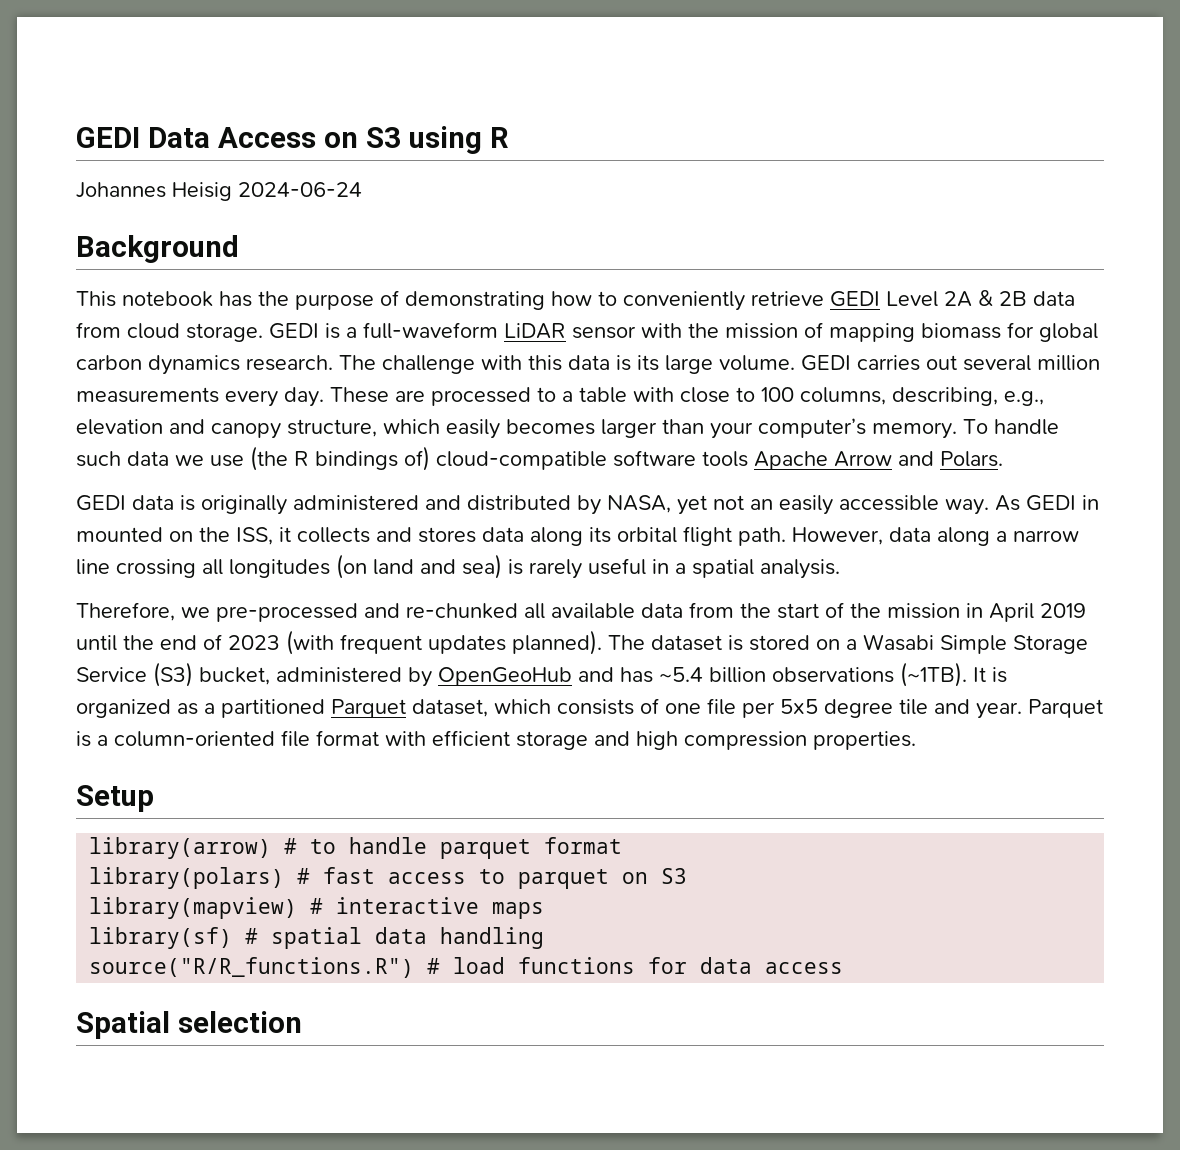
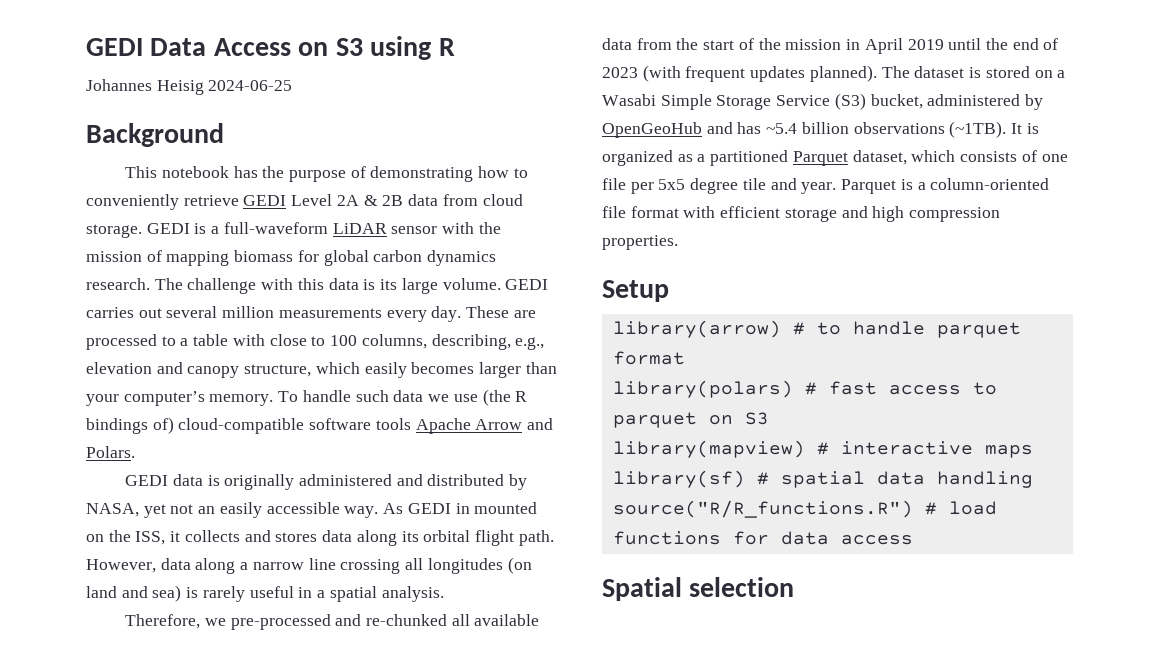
[238,182,362,197] 2024-06-24 -> [208,80,293,91] 2024-06-25

